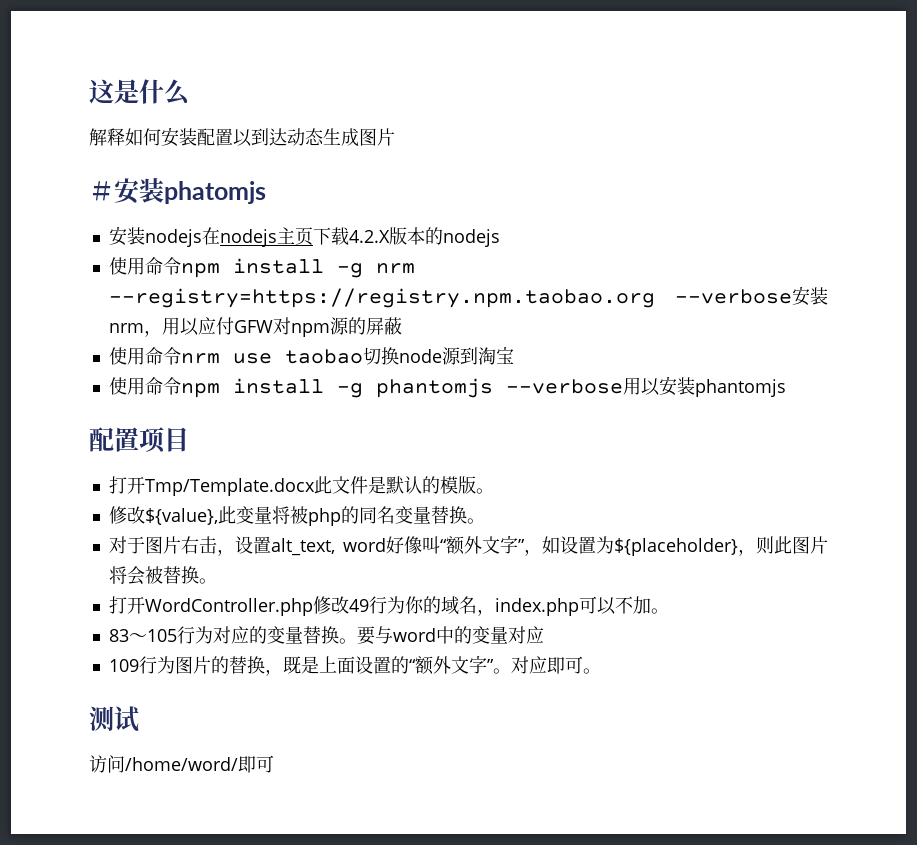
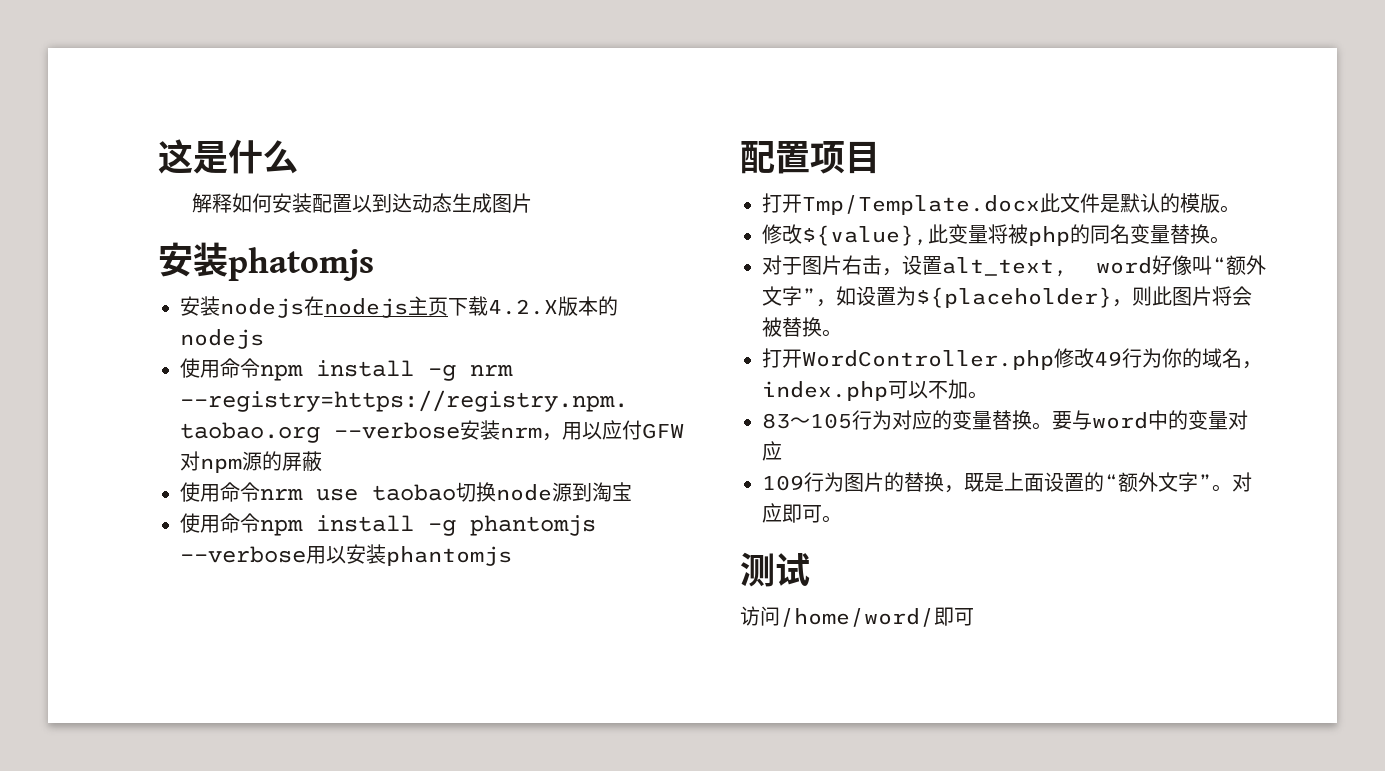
[89,181,114,201] ＃ -> (532, 203) none

